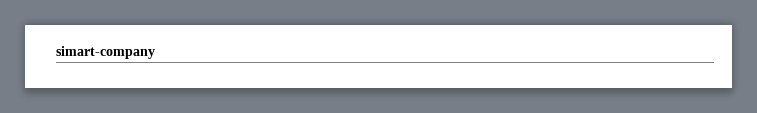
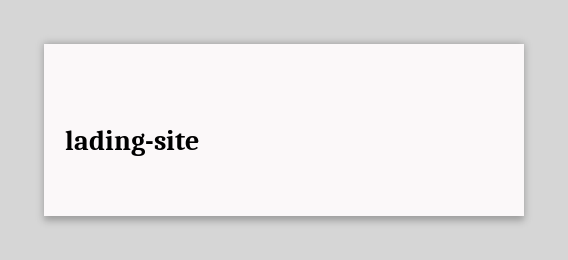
[56,46,155,59] simart-company -> [65,130,199,156] lading-site

